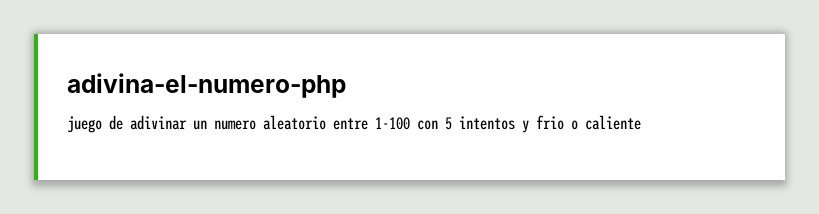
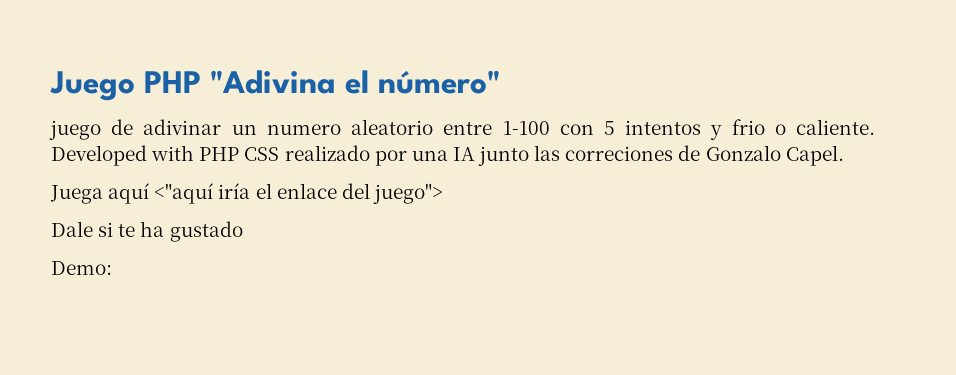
[67,73,346,98] adivina-el-numero-php -> [50,70,500,101] Juego PHP "Adivina el número"
[585,115,641,130] caliente -> [795,119,875,135] [51,145,844,166] [50,183,443,204] [51,221,243,242] [51,261,112,275] caliente. Developed with PHP CSS realizado por una IA junto las correciones de Gonzalo Capel. // Juega aquí <"aquí iría el enlace del juego"> // Dale si te ha gustado // Demo:

